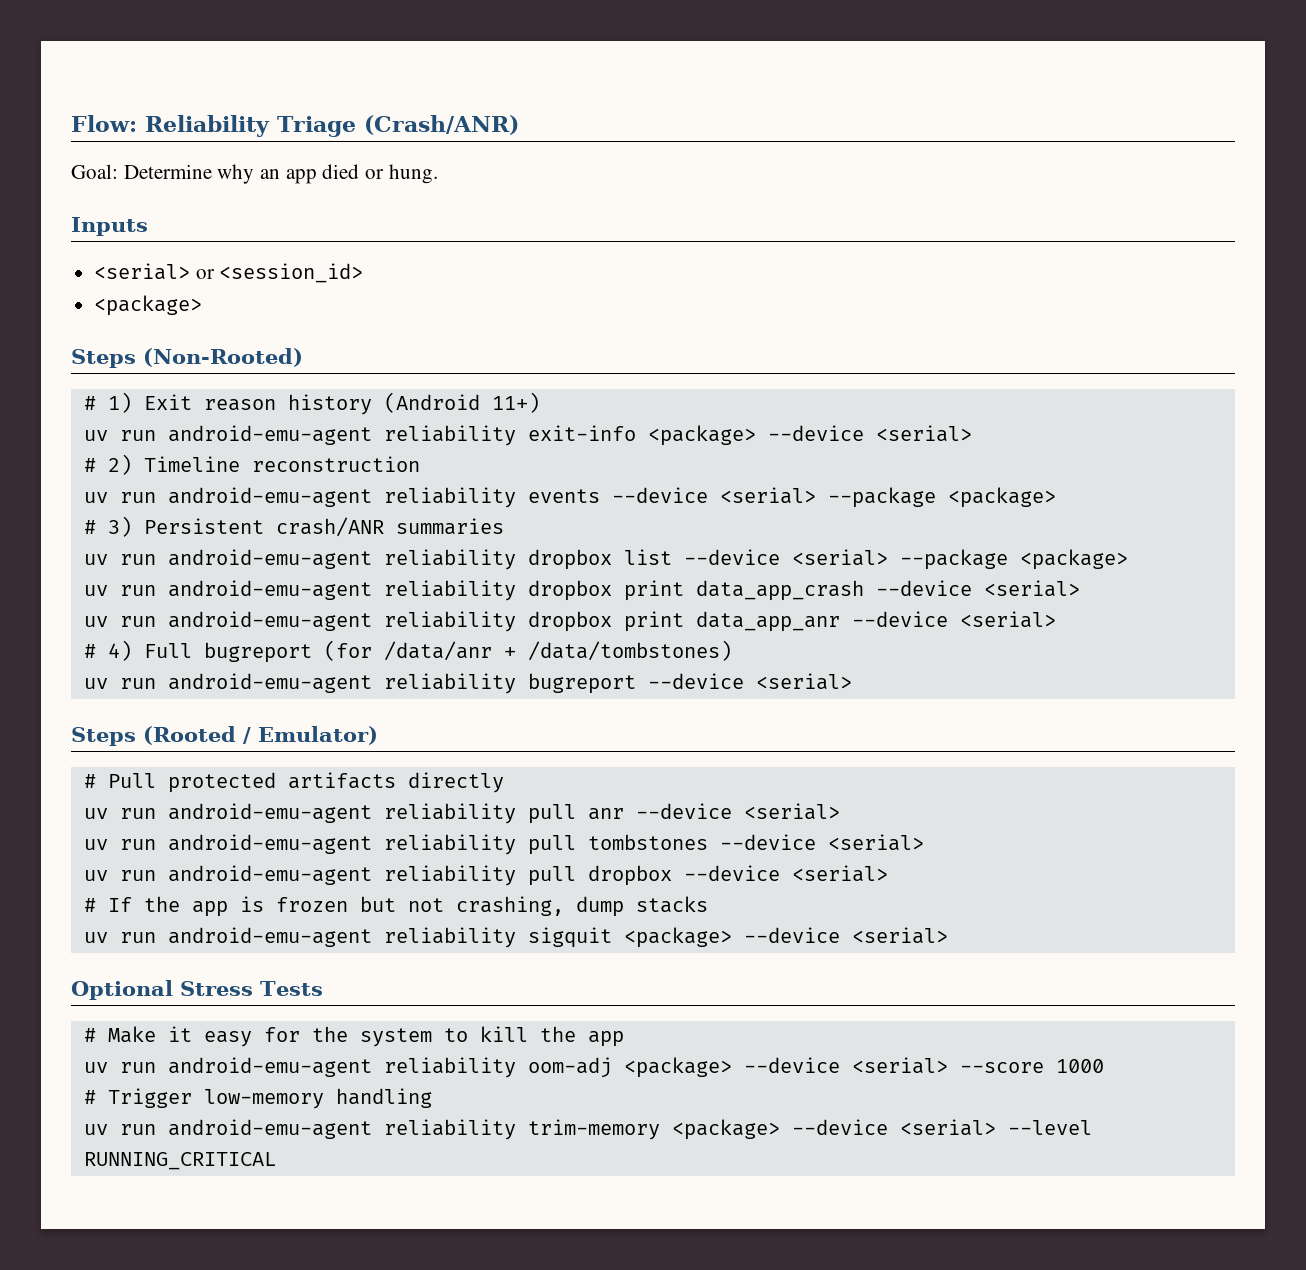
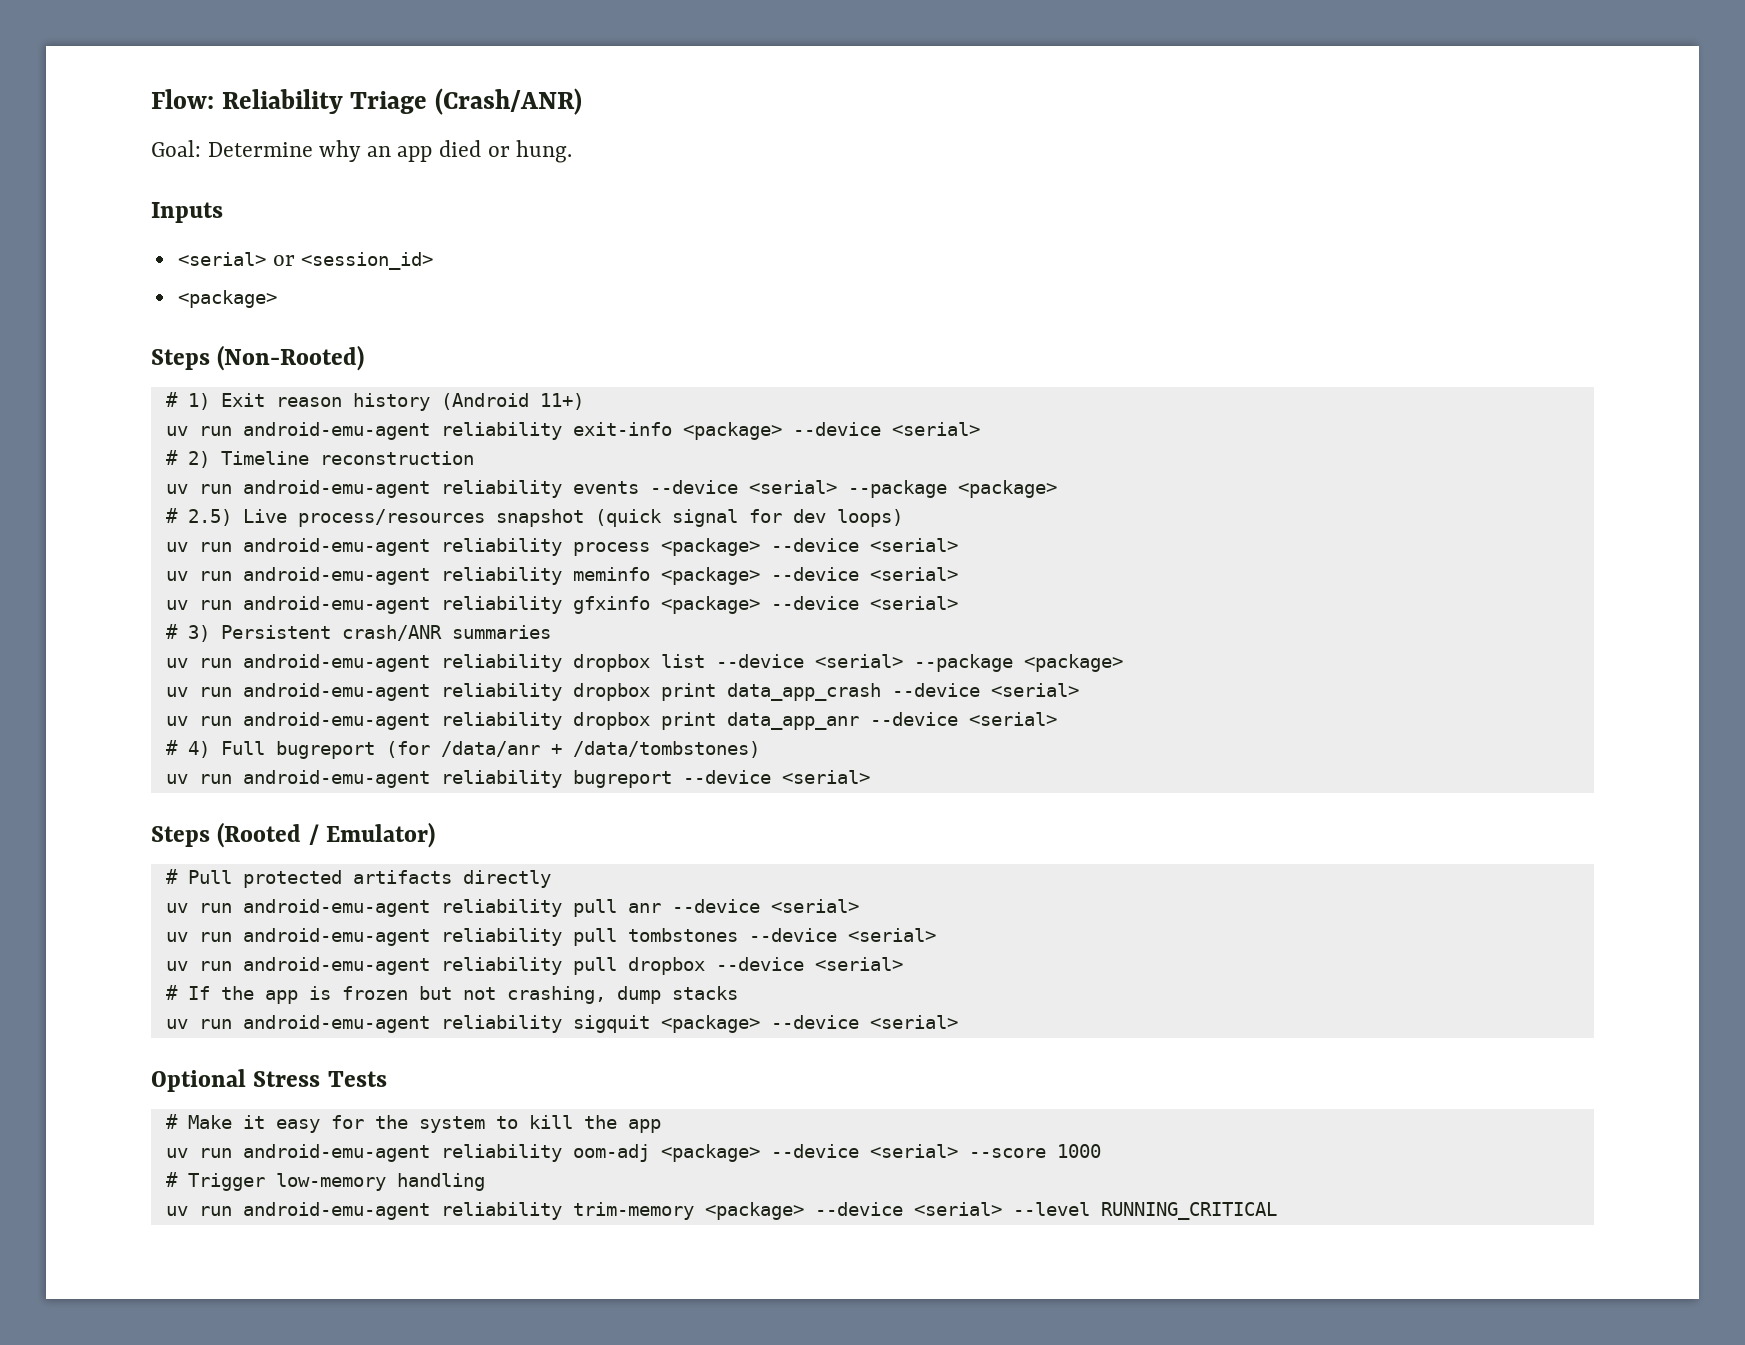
(1056, 497) none -> [165,508,903,527] [165,538,958,556] [165,567,958,585] [165,596,958,614] // # 2.5) Live process/resources snapshot (quick signal for dev loops) // uv run android-emu-agent reliability process <package> --device <serial> // uv run android-emu-agent reliability meminfo <package> --device <serial> // uv run android-emu-agent reliability gfxinfo <package> --device <serial>

